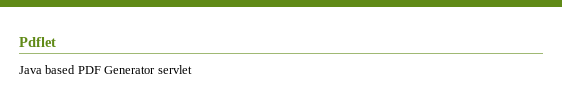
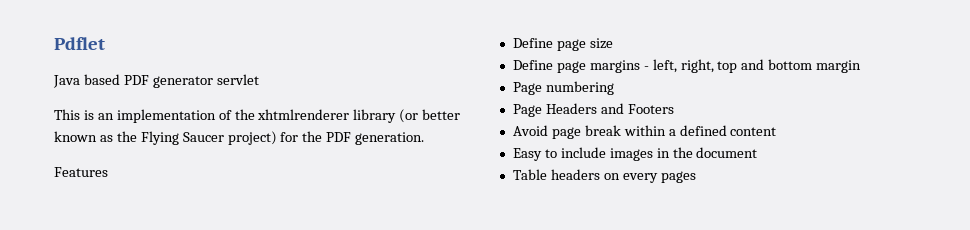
[104,66,156,74] Generator -> [152,76,213,88] generator
(192, 69) none -> [54,109,461,123] [54,131,425,145] [54,167,108,177] [512,38,613,51] [512,59,862,73] [512,81,614,95] [512,103,674,117] [512,125,777,139] [512,147,758,161] [512,169,696,183] // This is an implementation of the xhtmlrenderer library (or better known as the Flying Saucer project) for the PDF generation. // Features // Define page size // Define page margins - left, right, top and bottom margin // Page numbering // Page Headers and Footers // Avoid page break within a defined content // Easy to include images in the document // Table headers on every pages

